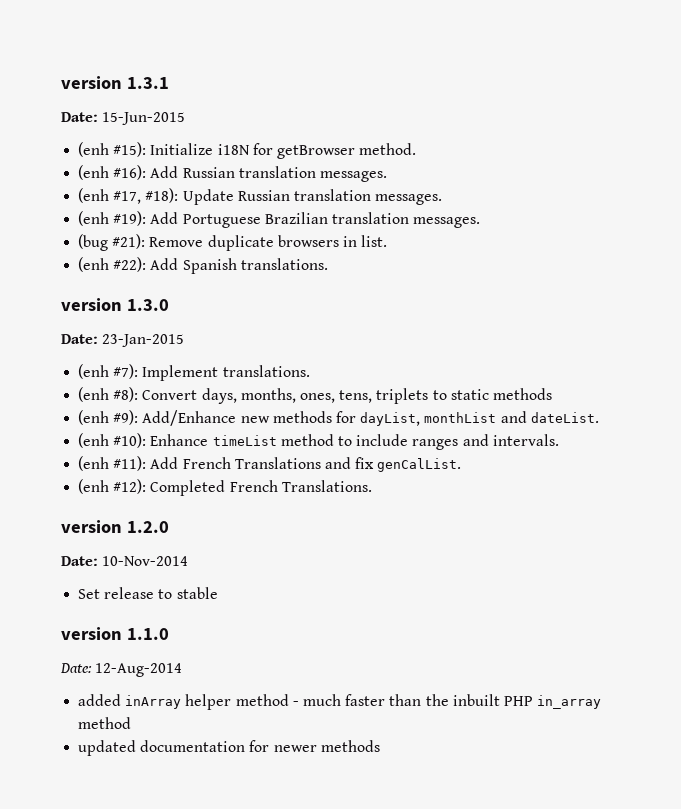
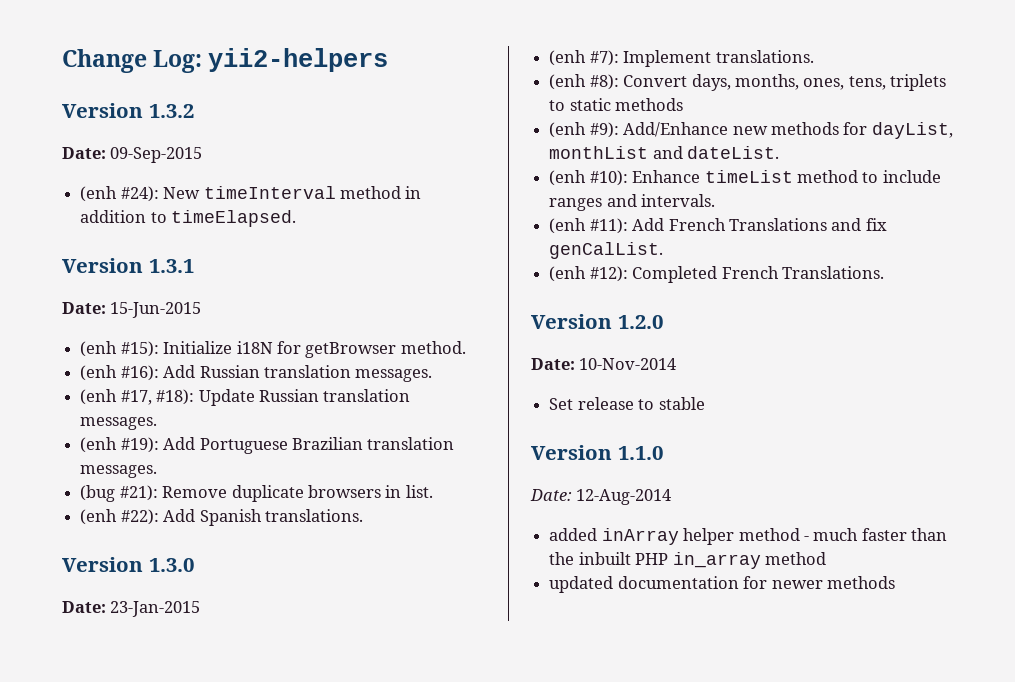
[61,76,122,89] version -> [62,48,389,73] [62,103,194,118] [62,147,203,163] [80,186,422,202] [80,210,297,227] [62,258,143,273] Change Log: yii2-helpers // Version 1.3.2 // Date: 09-Sep-2015 // (enh #24): New timeInterval method in addition to timeElapsed. // Version
[61,298,122,311] version -> [62,557,143,572] Version
[61,520,122,533] version -> [531,314,612,329] Version
[61,627,122,640] version -> [531,445,612,460] Version

